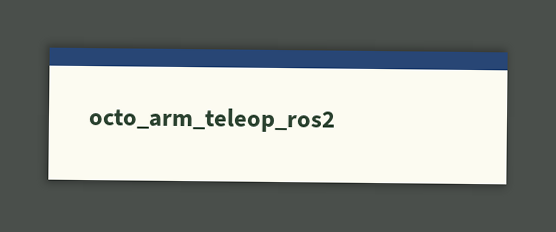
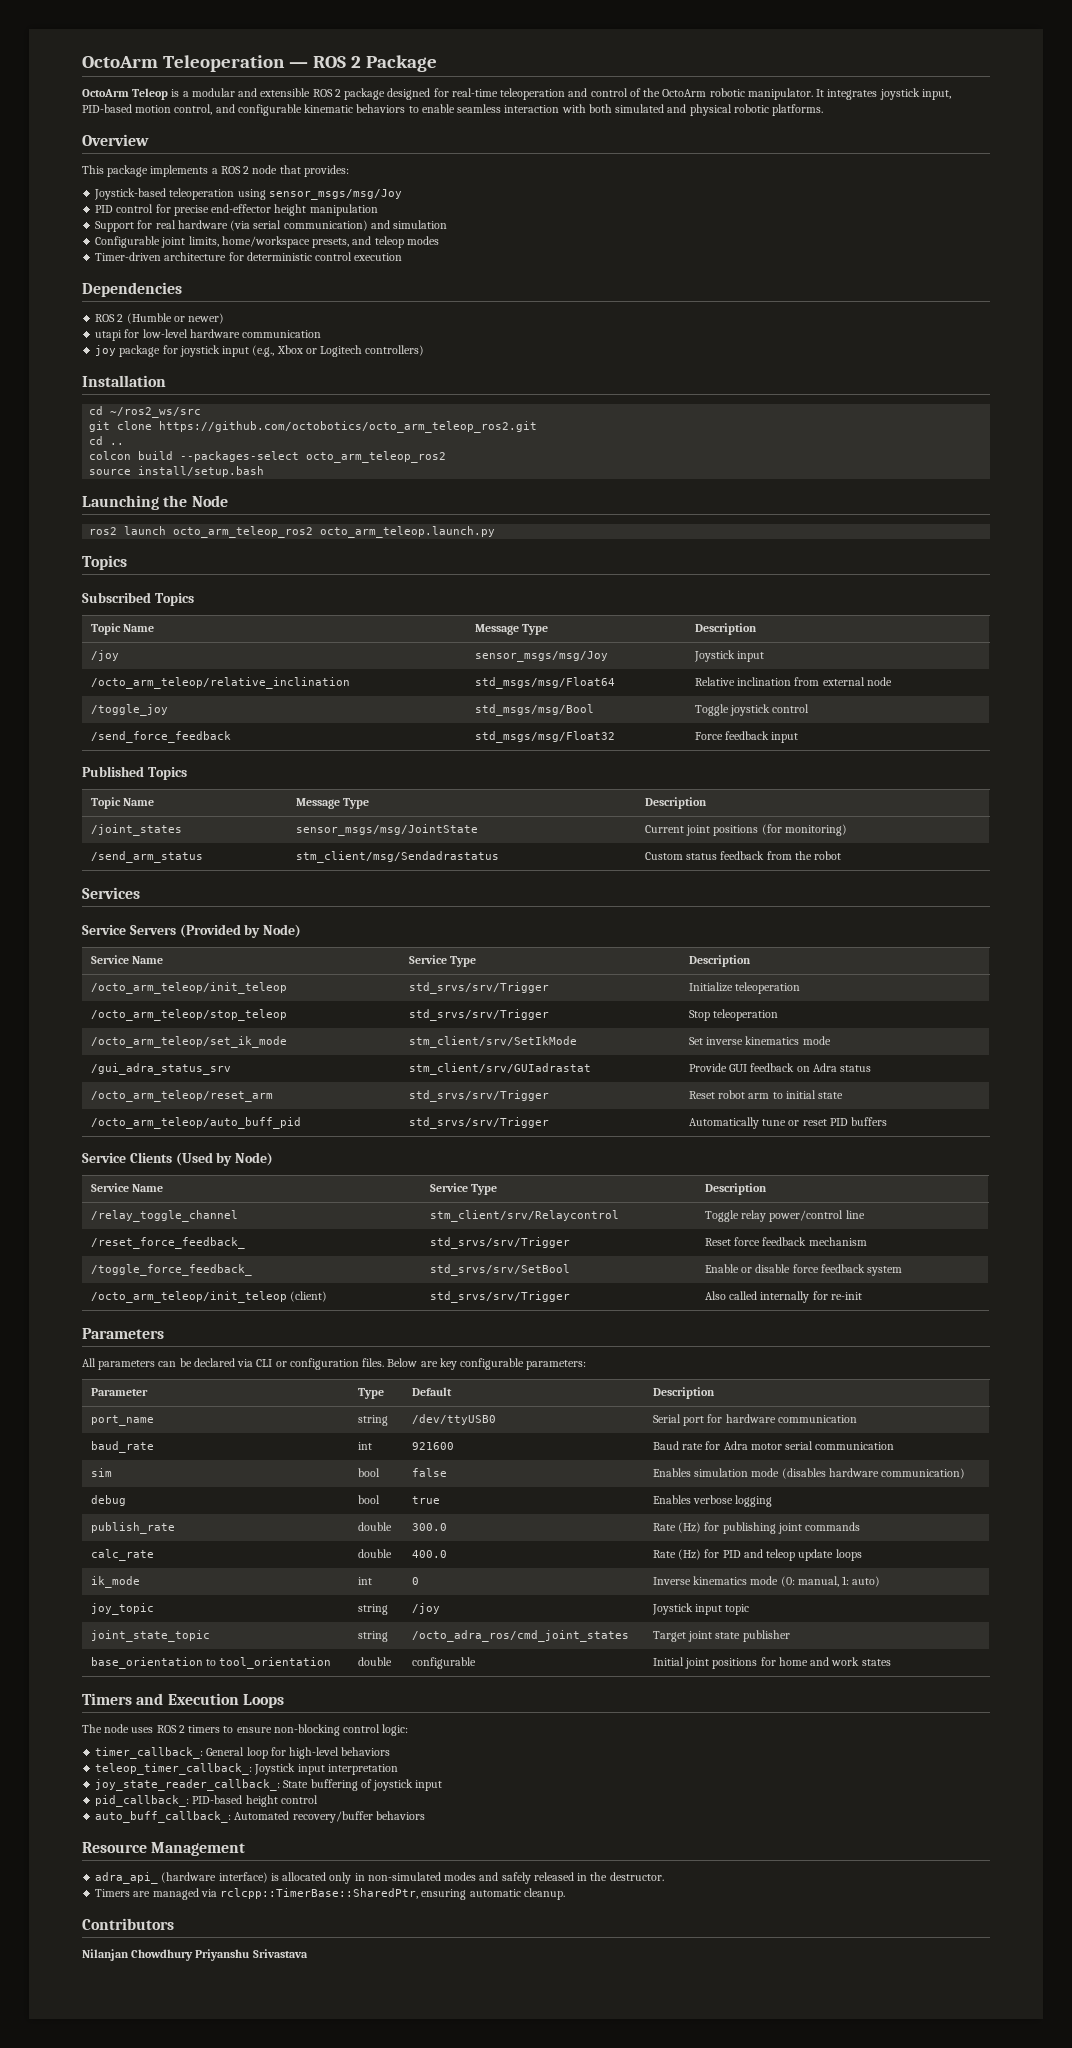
[88,107,336,133] octo_arm_teleop_ros2 -> [82,55,437,72] [82,88,951,100] [82,104,824,116] [82,134,149,146] [82,165,349,177] [94,188,402,200] [95,204,378,216] [95,220,448,232] [95,236,439,248] [95,252,403,261] [82,282,182,297] [95,313,225,324] [95,329,322,341] [95,345,425,357] [82,375,166,387] [89,406,202,418] [89,421,538,433] [89,436,125,445] [89,451,447,463] [89,466,265,477] [82,495,228,510] [89,526,496,538] [82,555,127,570] [82,592,194,606] [90,623,155,635] [474,624,549,635] [694,623,757,635] [90,650,119,661] [474,651,608,662] [693,650,765,662] [90,677,350,689] [474,677,615,689] [694,677,892,686] [90,704,168,716] [474,704,594,716] [694,704,810,716] [90,731,231,743] [474,731,615,743] [694,731,799,743] [82,766,187,780] [90,797,155,809] [295,798,370,809] [644,797,707,809] [90,824,182,836] [295,824,478,836] [644,824,847,836] [90,851,203,863] [295,851,499,863] [644,851,842,860] [82,887,140,899] [82,924,302,938] [90,955,164,964] [408,955,477,967] [688,955,751,967] [90,982,287,994] [408,982,549,994] [688,982,801,994] [90,1009,287,1021] [408,1009,549,1021] [688,1009,779,1021] [90,1036,287,1048] [408,1036,577,1048] [688,1036,831,1045] [90,1063,231,1075] [408,1063,591,1075] [688,1063,872,1072] [90,1090,273,1102] [408,1090,549,1102] [688,1090,844,1099] [90,1117,301,1129] [408,1117,549,1129] [688,1117,888,1129] [82,1152,274,1166] [90,1183,164,1192] [429,1183,498,1195] [704,1183,767,1195] [90,1210,238,1222] [429,1210,619,1222] [704,1210,865,1222] [90,1237,245,1249] [429,1237,570,1249] [704,1237,867,1246] [90,1264,252,1276] [429,1264,570,1276] [704,1264,903,1276] [90,1291,328,1303] [429,1291,570,1303] [704,1291,862,1303] [82,1328,164,1339] [82,1358,587,1370] [90,1388,148,1396] [357,1388,384,1399] [411,1387,452,1396] [652,1387,715,1399] [90,1415,154,1426] [357,1415,388,1426] [411,1414,496,1425] [652,1414,857,1426] [90,1441,154,1453] [357,1442,372,1450] [411,1442,454,1450] [652,1441,895,1450] [90,1468,112,1477] [357,1468,380,1477] [411,1468,447,1477] [652,1468,966,1479] [90,1495,126,1506] [357,1495,380,1504] [411,1496,440,1504] [652,1495,773,1507] [90,1522,175,1534] [357,1522,392,1531] [411,1523,447,1531] [652,1522,861,1534] [90,1549,154,1561] [357,1549,392,1558] [411,1550,447,1558] [652,1549,862,1561] [90,1576,140,1588] [357,1577,372,1585] [411,1577,419,1585] [652,1576,881,1587] [90,1603,154,1615] [357,1604,388,1615] [411,1603,440,1614] [651,1603,750,1615] [90,1630,210,1642] [357,1631,388,1642] [411,1630,629,1642] [652,1630,790,1642] [90,1657,332,1669] [357,1657,392,1666] [411,1657,476,1669] [652,1657,891,1669] [82,1693,284,1708] [82,1724,409,1736] [95,1747,391,1759] [95,1763,398,1775] [95,1779,443,1791] [95,1795,318,1807] [95,1811,425,1823] [82,1842,246,1856] [95,1872,664,1884] [95,1888,565,1900] [82,1918,174,1930] [82,1949,308,1961] OctoArm Teleoperation — ROS 2 Package // OctoArm Teleop is a modular and extensible ROS 2 package designed for real-time teleoperation and control of the OctoArm robotic manipulator. It integrates joystick input, PID-based motion control, and configurable kinematic behaviors to enable seamless interaction with both simulated and physical robotic platforms. // Overview // This package implements a ROS 2 node that provides: // Joystick-based teleoperation using sensor_msgs/msg/Joy // PID control for precise end-effector height manipulation // Support for real hardware (via serial communication) and simulation // Configurable joint limits, home/workspace presets, and teleop modes // Timer-driven architecture for deterministic control execution // Dependencies // ROS 2 (Humble or newer) // utapi for low-level hardware communication // joy package for joystick input (e.g., Xbox or Logitech controllers) // Installation // cd ~/ros2_ws/src // git clone https://github.com/octobotics/octo_arm_teleop_ros2.git // cd .. // colcon build --packages-select octo_arm_teleop_ros2 // source install/setup.bash // Launching the Node // ros2 launch octo_arm_teleop_ros2 octo_arm_teleop.launch.py // Topics // Subscribed Topics // Topic Name | Message Type | Description // /joy | sensor_msgs/msg/Joy | Joystick input // /octo_arm_teleop/relative_inclination | std_msgs/msg/Float64 | Relative inclination from external node // /toggle_joy | std_msgs/msg/Bool | Toggle joystick control // /send_force_feedback | std_msgs/msg/Float32 | Force feedback input // Published Topics // Topic Name | Message Type | Description // /joint_states | sensor_msgs/msg/JointState | Current joint positions (for monitoring) // /send_arm_status | stm_client/msg/Sendadrastatus | Custom status feedback from the robot // Services // Service Servers (Provided by Node) // Service Name | Service Type | Description // /octo_arm_teleop/init_teleop | std_srvs/srv/Trigger | Initialize teleoperation // /octo_arm_teleop/stop_teleop | std_srvs/srv/Trigger | Stop teleoperation // /octo_arm_teleop/set_ik_mode | stm_client/srv/SetIkMode | Set inverse kinematics mode // /gui_adra_status_srv | stm_client/srv/GUIadrastat | Provide GUI feedback on Adra status // /octo_arm_teleop/reset_arm | std_srvs/srv/Trigger | Reset robot arm to initial state // /octo_arm_teleop/auto_buff_pid | std_srvs/srv/Trigger | Automatically tune or reset PID buffers // Service Clients (Used by Node) // Service Name | Service Type | Description // /relay_toggle_channel | stm_client/srv/Relaycontrol | Toggle relay power/control line // /reset_force_feedback_ | std_srvs/srv/Trigger | Reset force feedback mechanism // /toggle_force_feedback_ | std_srvs/srv/SetBool | Enable or disable force feedback system // /octo_arm_teleop/init_teleop (client) | std_srvs/srv/Trigger | Also called internally for re-init // Parameters // All parameters can be declared via CLI or configuration files. Below are key configurable parameters: // Parameter | Type | Default | Description // port_name | string | /dev/ttyUSB0 | Serial port for hardware communication // baud_rate | int | 921600 | Baud rate for Adra motor serial communication // sim | bool | false | Enables simulation mode (disables hardware communication) // debug | bool | true | Enables verbose logging // publish_rate | double | 300.0 | Rate (Hz) for publishing joint commands // calc_rate | double | 400.0 | Rate (Hz) for PID and teleop update loops // ik_mode | int | 0 | Inverse kinematics mode (0: manual, 1: auto) // joy_topic | string | /joy | Joystick input topic // joint_state_topic | string | /octo_adra_ros/cmd_joint_states | Target joint state publisher // base_orientation to tool_orientation | double | configurable | Initial joint positions for home and work states // Timers and Execution Loops // The node uses ROS 2 timers to ensure non-blocking control logic: // timer_callback_: General loop for high-level behaviors // teleop_timer_callback_: Joystick input interpretation // joy_state_reader_callback_: State buffering of joystick input // pid_callback_: PID-based height control // auto_buff_callback_: Automated recovery/buffer behaviors // Resource Management // adra_api_ (hardware interface) is allocated only in non-simulated modes and safely released in the destructor. // Timers are managed via rclcpp::TimerBase::SharedPtr, ensuring automatic cleanup. // Contributors // Nilanjan Chowdhury Priyanshu Srivastava

